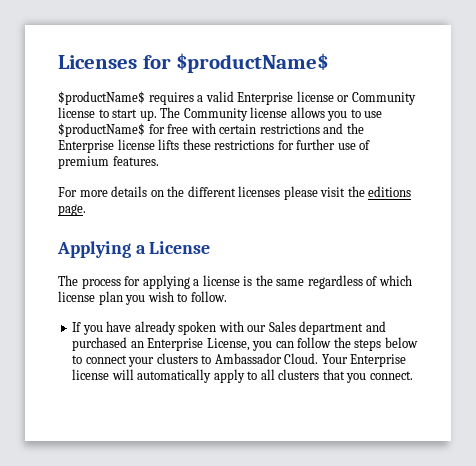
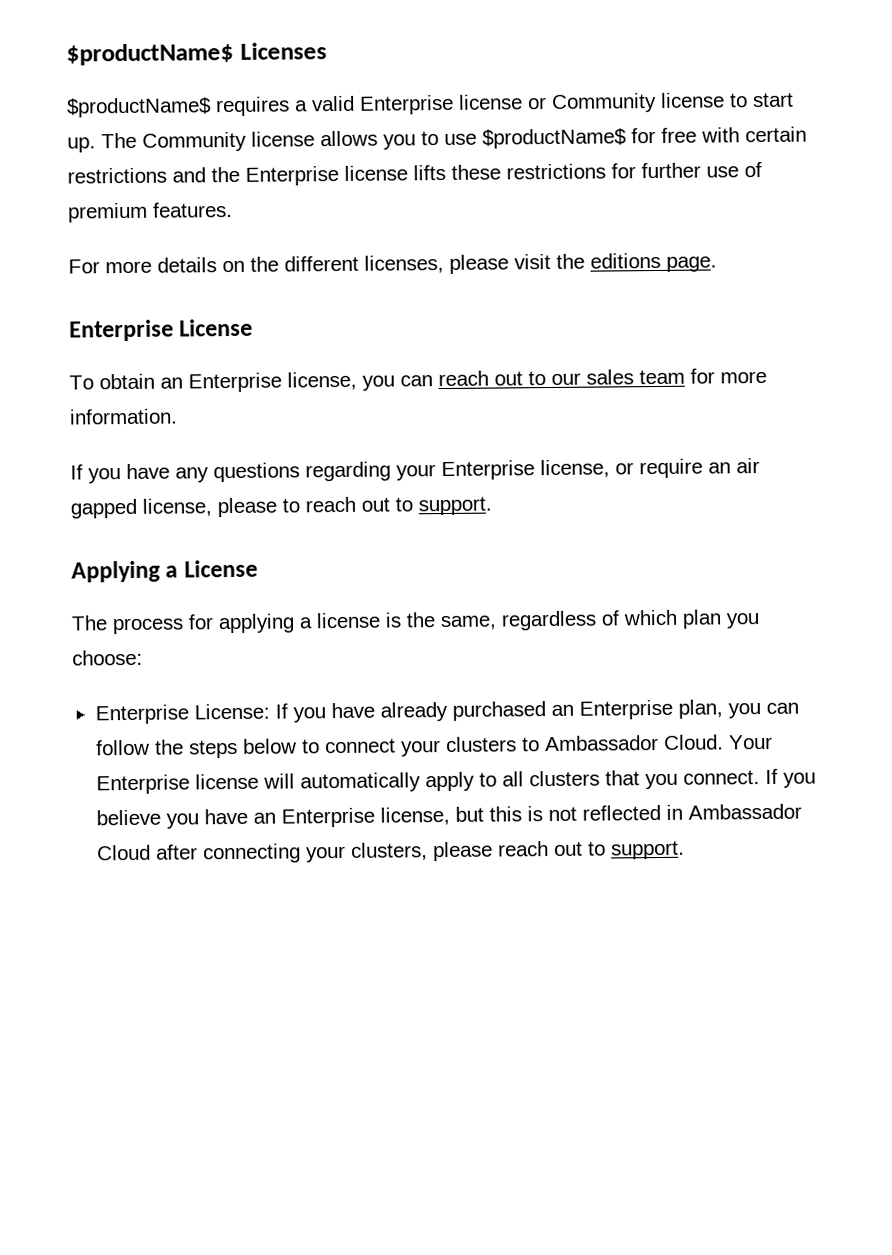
(58, 62) none -> [66,42,234,66] $productName$
[142,53,329,73] for $productName$ -> (327, 51) none
[238,186,281,197] licenses -> [364,255,444,274] licenses,
(86, 210) none -> [69,318,254,342] [69,368,767,393] [69,408,178,425] [70,458,760,484] [70,496,492,519] // Enterprise License // To obtain an Enterprise license, you can reach out to our sales team for more information. // If you have any questions regarding your Enterprise license, or require an air gapped license, please to reach out to support.
[276,279,305,286] same -> [440,615,497,631] same,
[58,291,95,302] license -> (677, 617) none
[147,291,227,302] wish to follow. // -> [72,649,143,666] [94,703,270,725] choose: // Enterprise License:
[178,321,386,335] spoken with our Sales department and -> (448, 711) none
[206,338,250,351] License, -> [677,699,723,719] plan,
(413, 375) none -> [764,768,816,788] [95,803,802,829] [96,840,685,864] If you believe you have an Enterprise license, but this is not reflected in Ambassador Cloud after connecting your clusters, please reach out to support.

